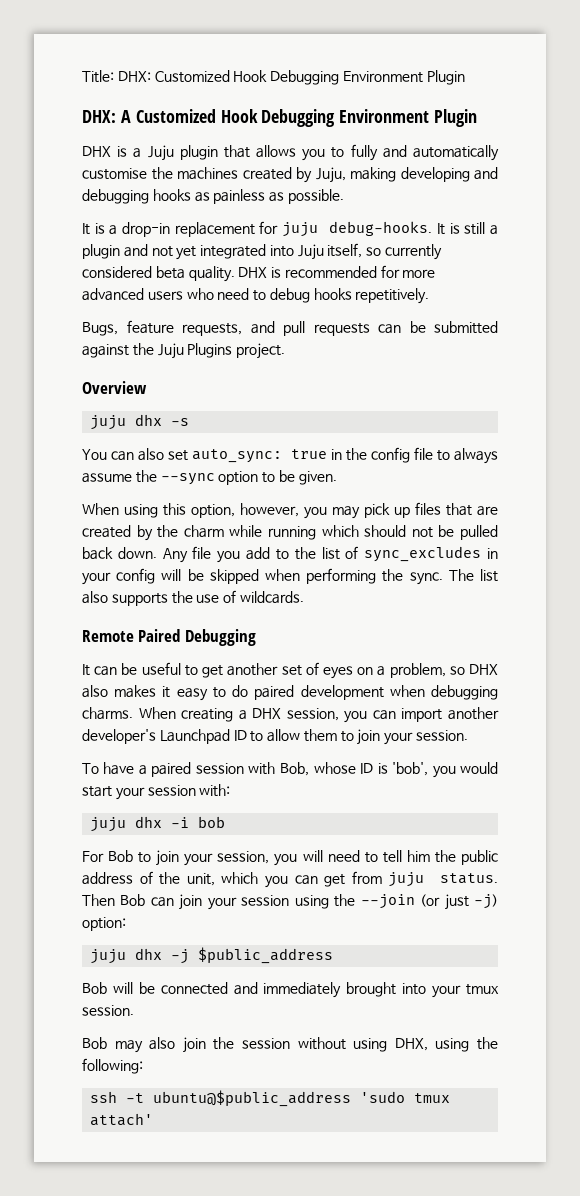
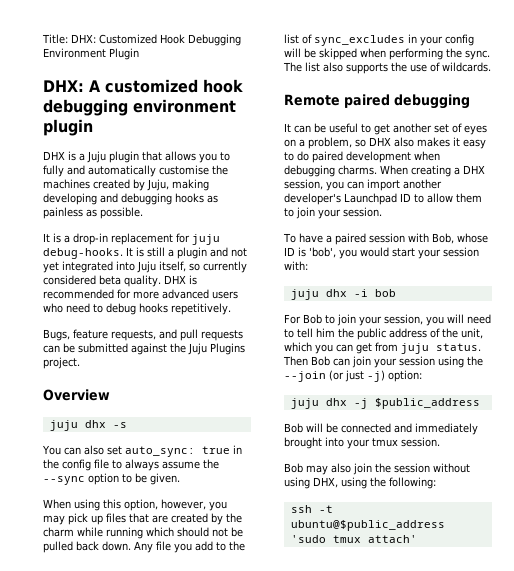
[135,109,478,127] Customized Hook Debugging Environment Plugin -> [105,79,243,93] [43,99,236,116] [43,119,93,136] customized hook debugging environment plugin
[138,629,256,646] Paired Debugging -> [344,94,470,109] paired debugging

